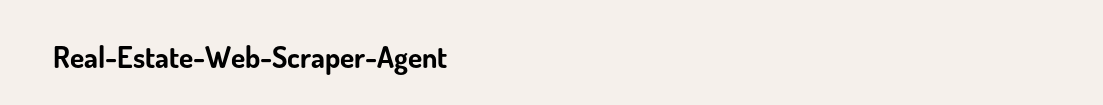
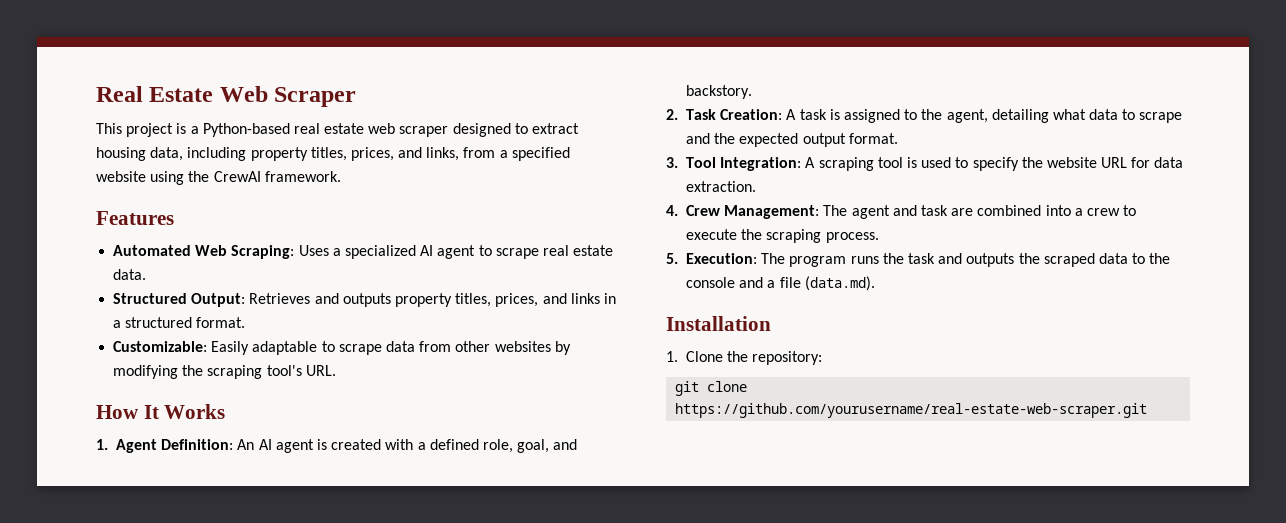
[53,45,447,75] Real-Estate-Web-Scraper-Agent -> [96,86,357,107] [96,123,580,137] [96,147,570,161] [96,171,341,185] [96,211,174,225] [113,245,614,259] [113,269,147,280] [113,293,616,307] [113,317,246,328] [113,341,571,355] [113,365,336,379] [96,404,226,419] [96,439,578,453] [686,85,753,99] [666,109,1183,123] [686,133,898,147] [666,157,1184,171] [686,181,757,192] [666,205,1137,219] [686,229,879,243] [666,253,1171,267] [686,276,875,291] [666,316,771,331] [666,351,823,365] [675,381,748,396] [675,403,1148,418] Real Estate Web Scraper // This project is a Python-based real estate web scraper designed to extract housing data, including property titles, prices, and links, from a specified website using the CrewAI framework. // Features // Automated Web Scraping: Uses a specialized AI agent to scrape real estate data. // Structured Output: Retrieves and outputs property titles, prices, and links in a structured format. // Customizable: Easily adaptable to scrape data from other websites by modifying the scraping tool's URL. // How It Works // 1. Agent Definition: An AI agent is created with a defined role, goal, and backstory. // 2. Task Creation: A task is assigned to the agent, detailing what data to scrape and the expected output format. // 3. Tool Integration: A scraping tool is used to specify the website URL for data extraction. // 4. Crew Management: The agent and task are combined into a crew to execute the scraping process. // 5. Execution: The program runs the task and outputs the scraped data to the console and a file (data.md). // Installation // 1. Clone the repository: // git clone https://github.com/yourusername/real-estate-web-scraper.git

